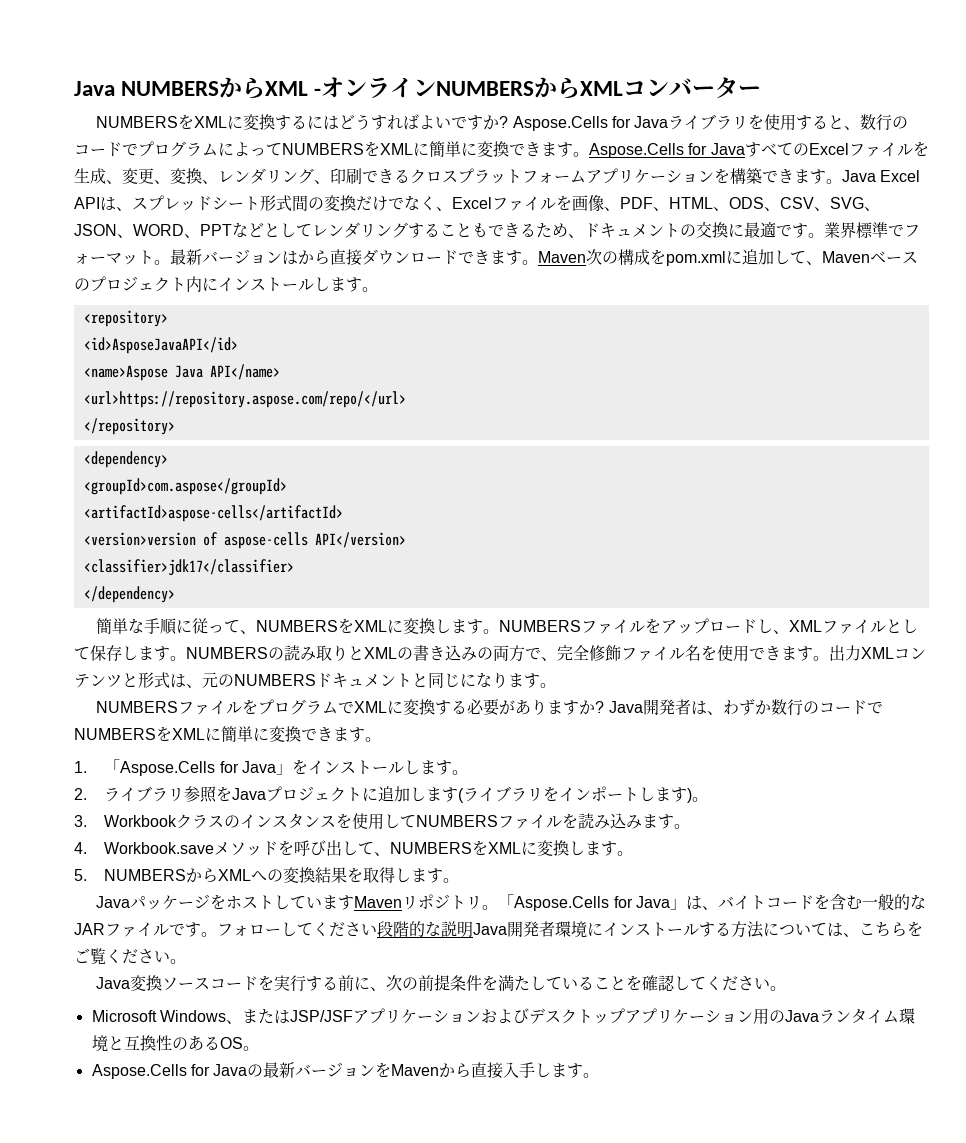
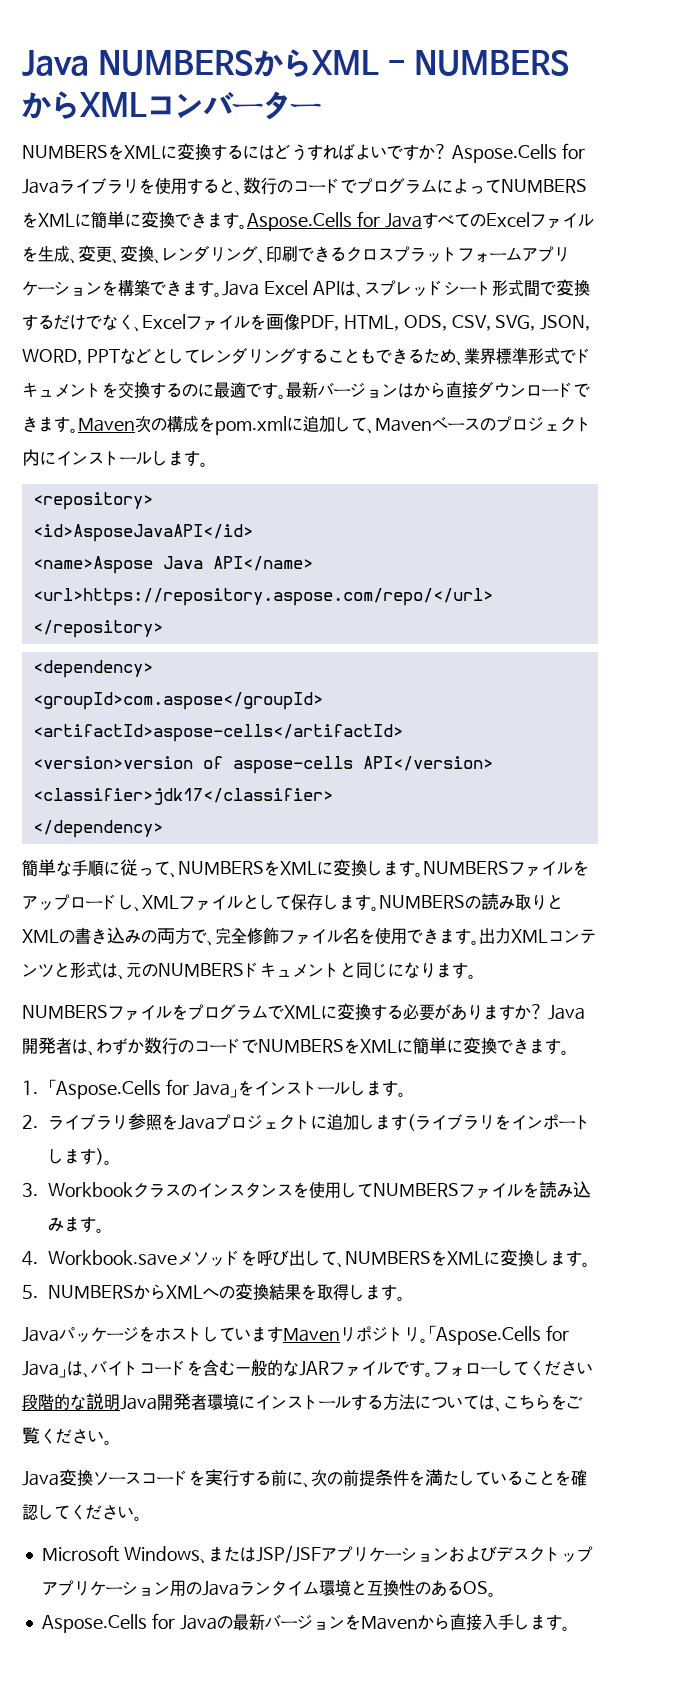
[321,77,437,99] オンライン -> (406, 67) none
[308,195,356,211] の変換 -> [539,279,590,297] [22,314,54,331] で変換する
[604,197,880,211] [74,224,200,238] 、PDF、HTML、ODS、CSV、SVG、JSON、WORD、 -> [300,315,591,331] [22,349,82,365] PDF, HTML, ODS, CSV, SVG, JSON, WORD,
[584,221,920,238] [74,250,154,265] ドキュメントの交換に最適です。業界標準でフォーマット -> [463,347,592,365] [22,381,278,399] 業界標準形式でドキュメントを交換するのに最適です

